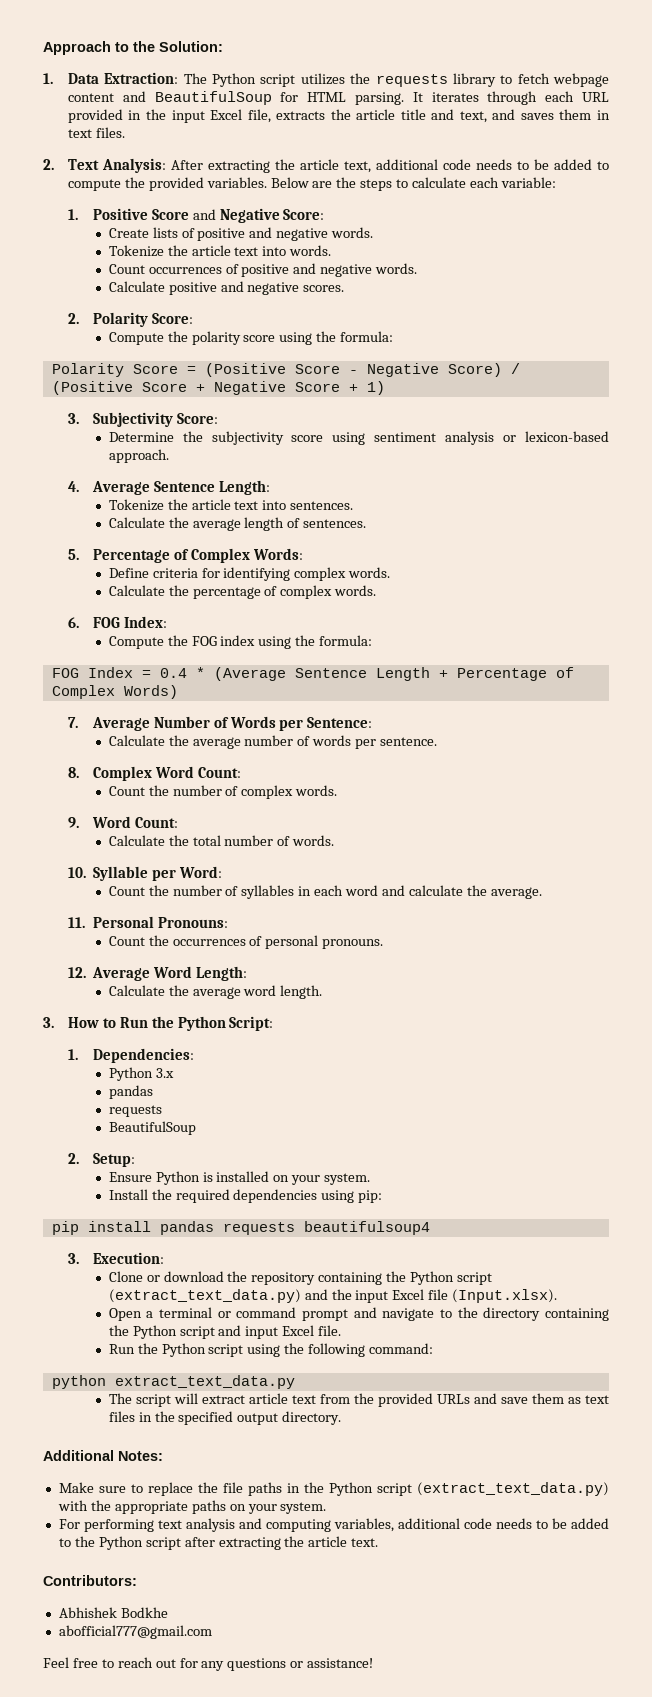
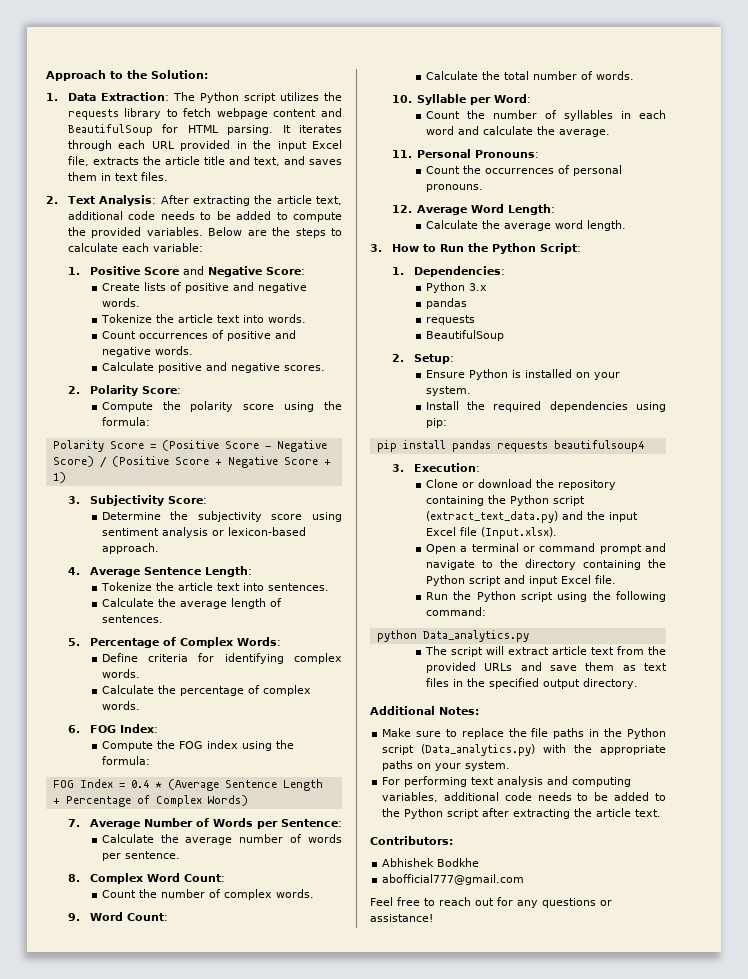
[114,1375,295,1389] extract_text_data.py -> [422,630,529,642] Data_analytics.py
[417,1482,609,1496] (extract_text_data.py) -> [421,744,536,756] (Data_analytics.py)

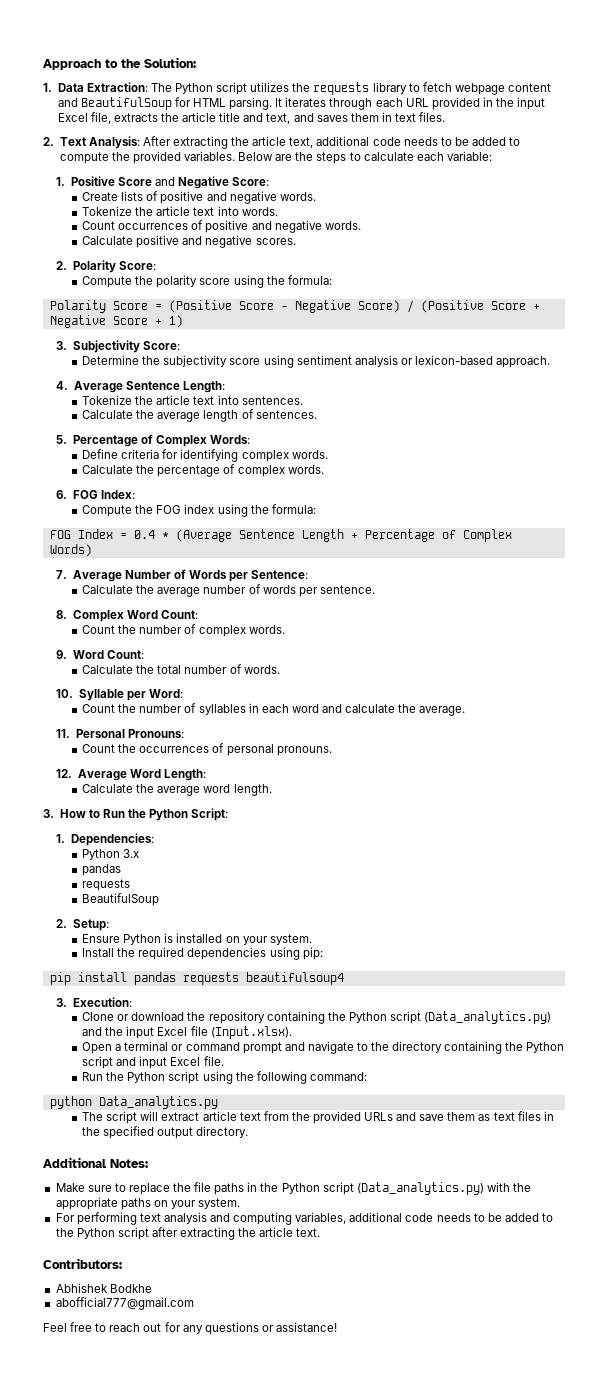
[425,511,558,523] (extract_text_data.py) -> [424,1011,552,1024] (Data_analytics.py)

